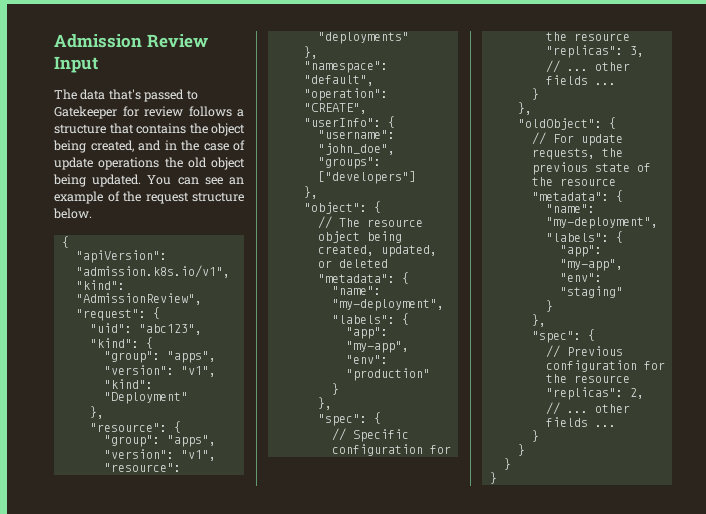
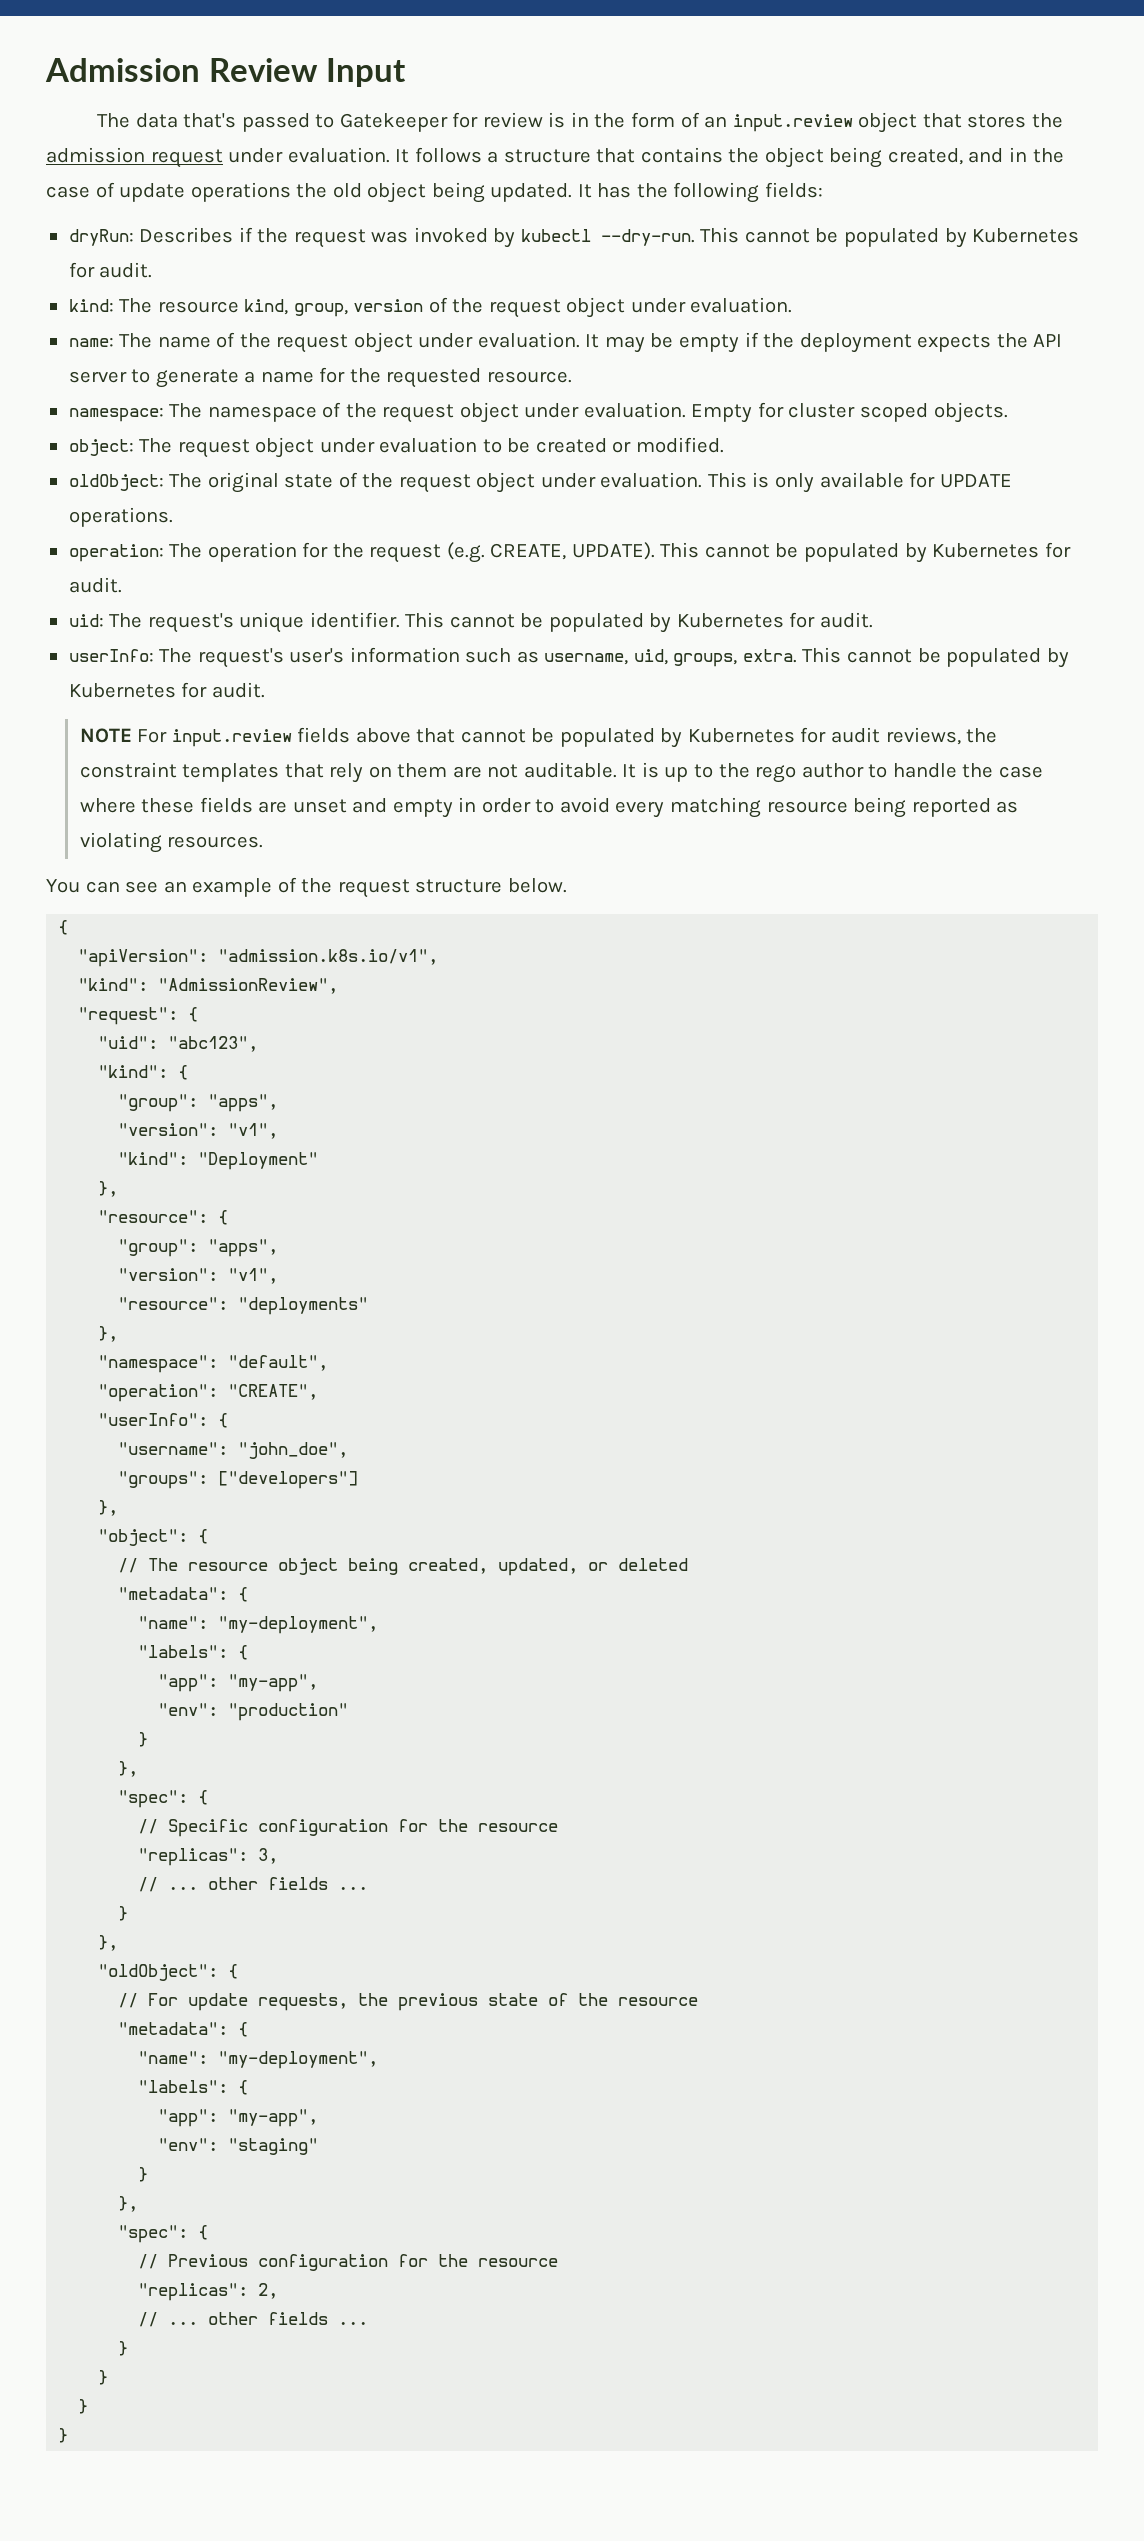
(183, 111) none -> [548,112,1063,133] [46,147,410,168] is in the form of an input.review object that stores the admission request under evaluation. It
(142, 180) none -> [577,182,823,203] [68,227,1080,248] [68,262,153,278] [68,297,793,318] [68,332,1063,353] [68,367,572,388] [68,402,1008,423] [68,437,724,458] [68,472,1012,493] [68,507,173,527] [68,542,1071,563] [68,577,122,593] [68,612,873,633] [68,647,1069,668] [68,682,265,698] [79,727,998,748] [79,762,1043,783] [79,797,1019,818] [79,832,264,853] It has the following fields: // dryRun: Describes if the request was invoked by kubectl --dry-run. This cannot be populated by Kubernetes for audit. // kind: The resource kind, group, version of the request object under evaluation. // name: The name of the request object under evaluation. It may be empty if the deployment expects the API server to generate a name for the requested resource. // namespace: The namespace of the request object under evaluation. Empty for cluster scoped objects. // object: The request object under evaluation to be created or modified. // oldObject: The original state of the request object under evaluation. This is only available for UPDATE operations. // operation: The operation for the request (e.g. CREATE, UPDATE). This cannot be populated by Kubernetes for audit. // uid: The request's unique identifier. This cannot be populated by Kubernetes for audit. // userInfo: The request's user's information such as username, uid, groups, extra. This cannot be populated by Kubernetes for audit. // NOTE For input.review fields above that cannot be populated by Kubernetes for audit reviews, the constraint templates that rely on them are not auditable. It is up to the rego author to handle the case where these fields are unset and empty in order to avoid every matching resource being reported as violating resources. //

